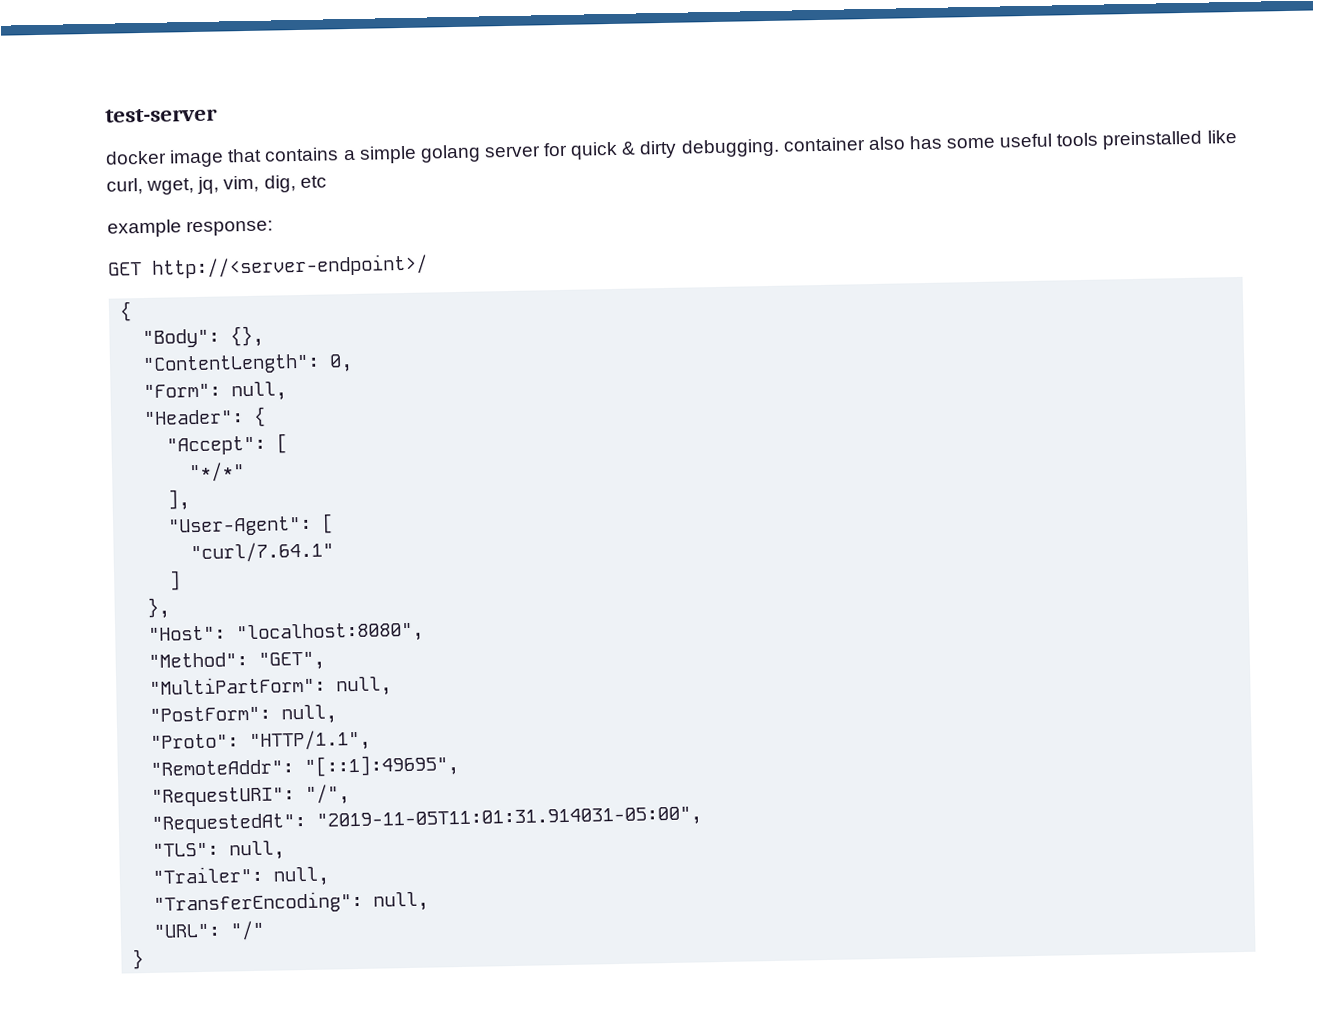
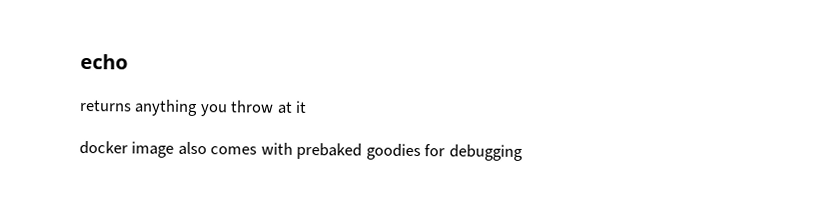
[105,107,218,123] [105,129,1237,168] [106,175,327,195] [107,219,274,238] [108,253,428,279] [119,301,133,322] [142,325,265,349] [142,353,354,376] [143,381,288,402] [143,406,267,427] [166,433,289,456] [188,462,246,483] [167,489,191,511] [167,513,335,537] [190,541,335,564] [168,570,182,591] [147,597,171,619] [148,621,425,645] [148,651,326,671] [149,675,393,697] [149,704,338,725] [150,729,372,753] [150,754,460,778] [151,784,351,807] [151,806,703,834] [152,840,286,861] [152,865,331,887] [153,890,430,915] [153,920,266,941] [132,949,145,970] test-server // docker image that contains a simple golang server for quick & dirty debugging. container also has some useful tools preinstalled like curl, wget, jq, vim, dig, etc // example response: // GET http://<server-endpoint>/ // { // "Body": {}, // "ContentLength": 0, // "Form": null, // "Header": { // "Accept": [ // "*/*" // ], // "User-Agent": [ // "curl/7.64.1" // ] // }, // "Host": "localhost:8080", // "Method": "GET", // "MultiPartForm": null, // "PostForm": null, // "Proto": "HTTP/1.1", // "RemoteAddr": "[::1]:49695", // "RequestURI": "/", // "RequestedAt": "2019-11-05T11:01:31.914031-05:00", // "TLS": null, // "Trailer": null, // "TransferEncoding": null, // "URL": "/" // } -> [80,53,128,70] [79,99,308,117] [79,140,523,161] echo // returns anything you throw at it // docker image also comes with prebaked goodies for debugging

